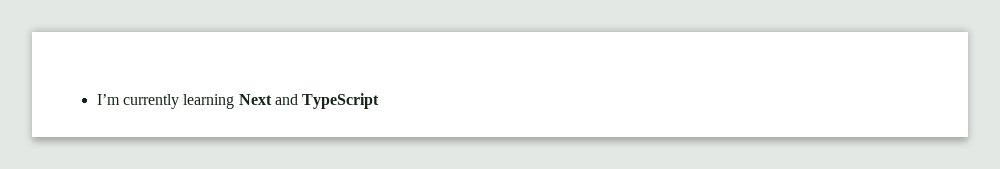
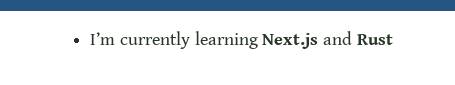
[238,93,380,109] Next and TypeScript -> [262,31,393,49] Next.js and Rust

